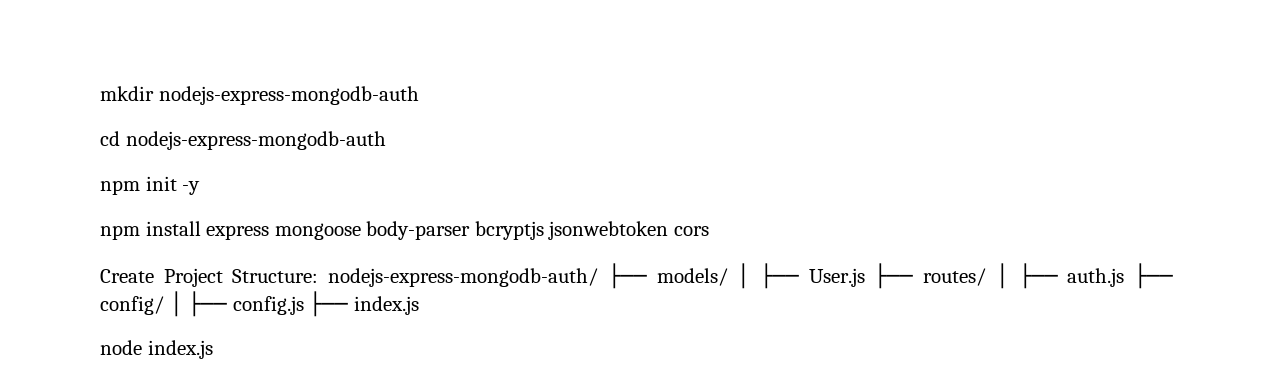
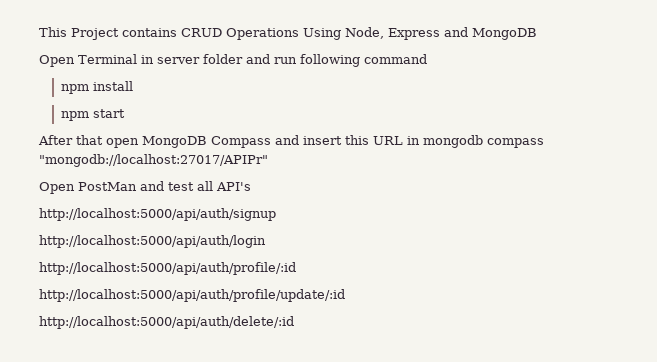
[100,86,419,105] [100,131,386,150] [100,176,201,195] [100,221,709,240] [100,263,1173,289] [100,291,419,317] [100,340,213,359] mkdir nodejs-express-mongodb-auth // cd nodejs-express-mongodb-auth // npm init -y // npm install express mongoose body-parser bcryptjs jsonwebtoken cors // Create Project Structure: nodejs-express-mongodb-auth/ ├── models/ │ ├── User.js ├── routes/ │ ├── auth.js ├── config/ │ ├── config.js ├── index.js // node index.js -> [39,27,537,40] [39,54,427,67] [61,81,134,94] [61,109,126,121] [38,135,544,148] [39,154,268,167] [39,181,251,194] [39,208,276,221] [39,235,266,248] [39,262,296,275] [39,289,345,302] [39,316,294,329] This Project contains CRUD Operations Using Node, Express and MongoDB // Open Terminal in server folder and run following command // npm install // npm start // After that open MongoDB Compass and insert this URL in mongodb compass "mongodb://localhost:27017/APIPr" // Open PostMan and test all API's // http://localhost:5000/api/auth/signup // http://localhost:5000/api/auth/login // http://localhost:5000/api/auth/profile/:id // http://localhost:5000/api/auth/profile/update/:id // http://localhost:5000/api/auth/delete/:id

